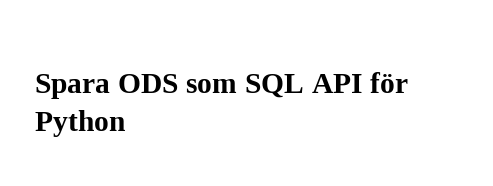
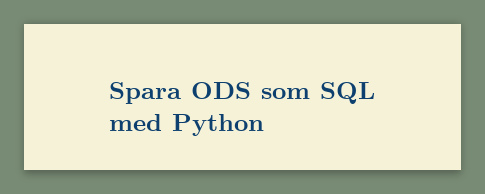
[311,72,408,93] API för -> [109,114,162,131] med

